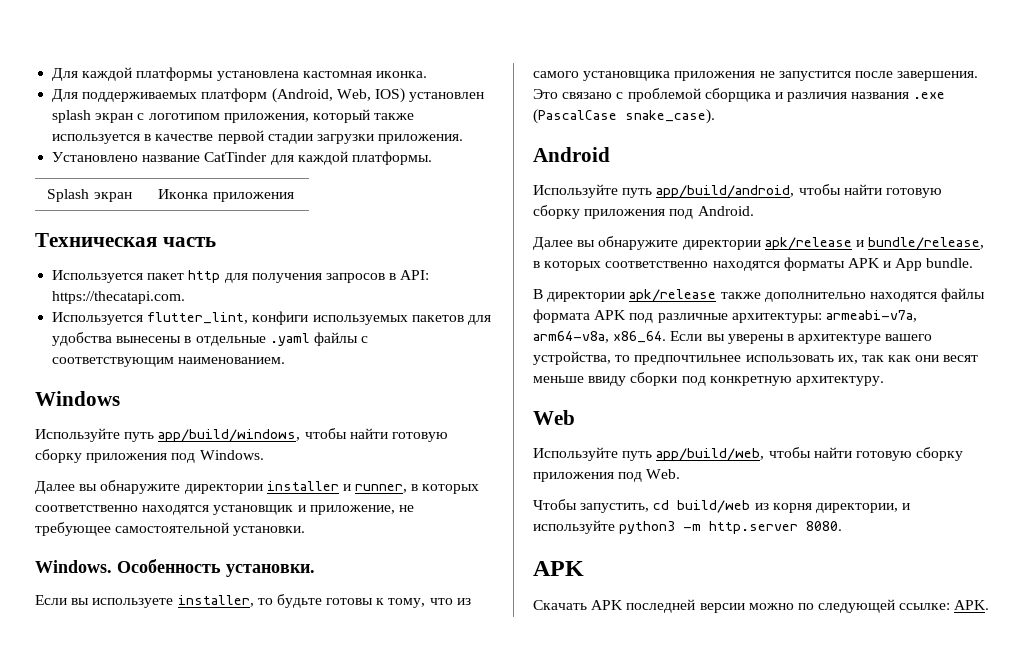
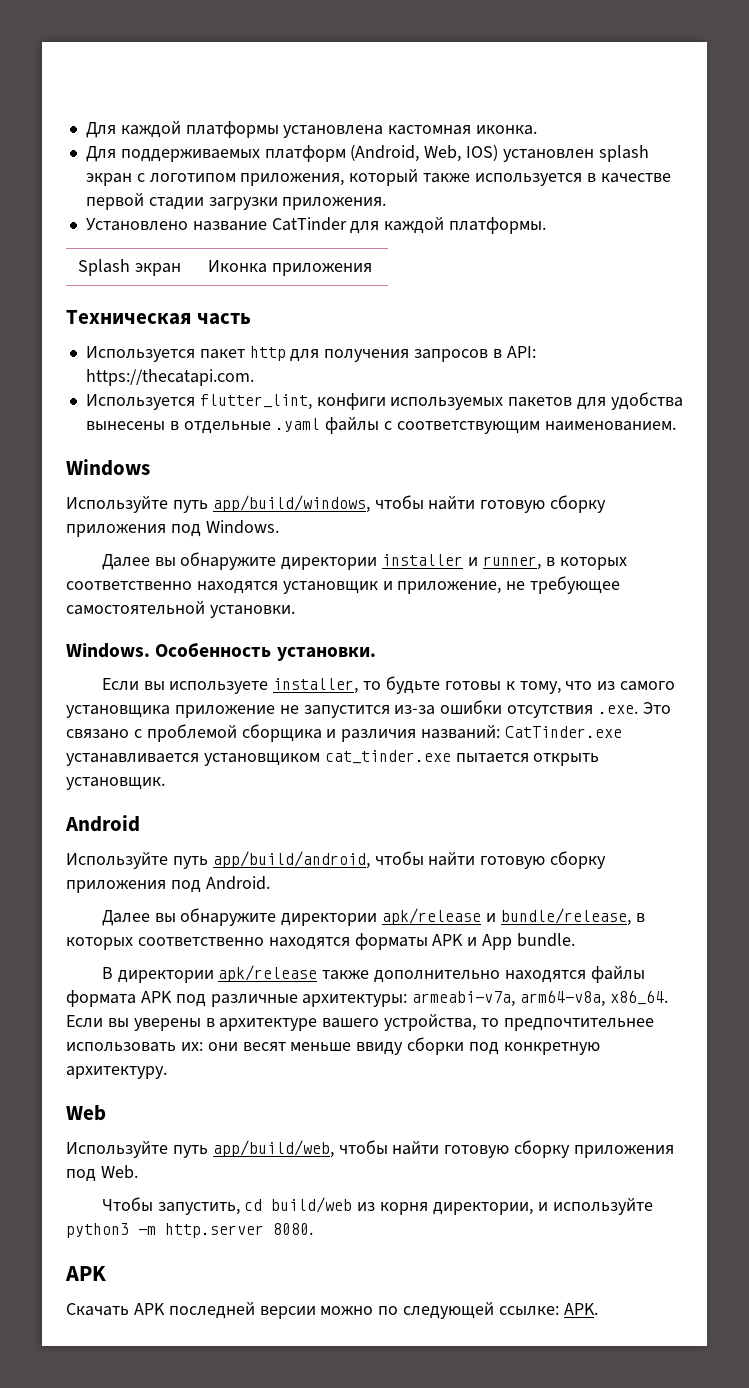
[674,71,756,81] приложения -> [174,705,275,718] приложение
[854,71,979,81] после завершения. -> [394,700,639,718] из-за ошибки отсутствия .exe.
[851,92,946,99] [533,109,715,124] названия .exe (PascalCase snake_case). -> [421,725,623,739] [66,750,600,766] [66,777,165,790] названий: CatTinder.exe устанавливается установщиком cat_tinder.exe пытается открыть установщик.
[634,355,912,365] предпочтильнее использовать их, так как -> [503,1018,654,1031] [66,1042,203,1052] предпочтительнее использовать их:

